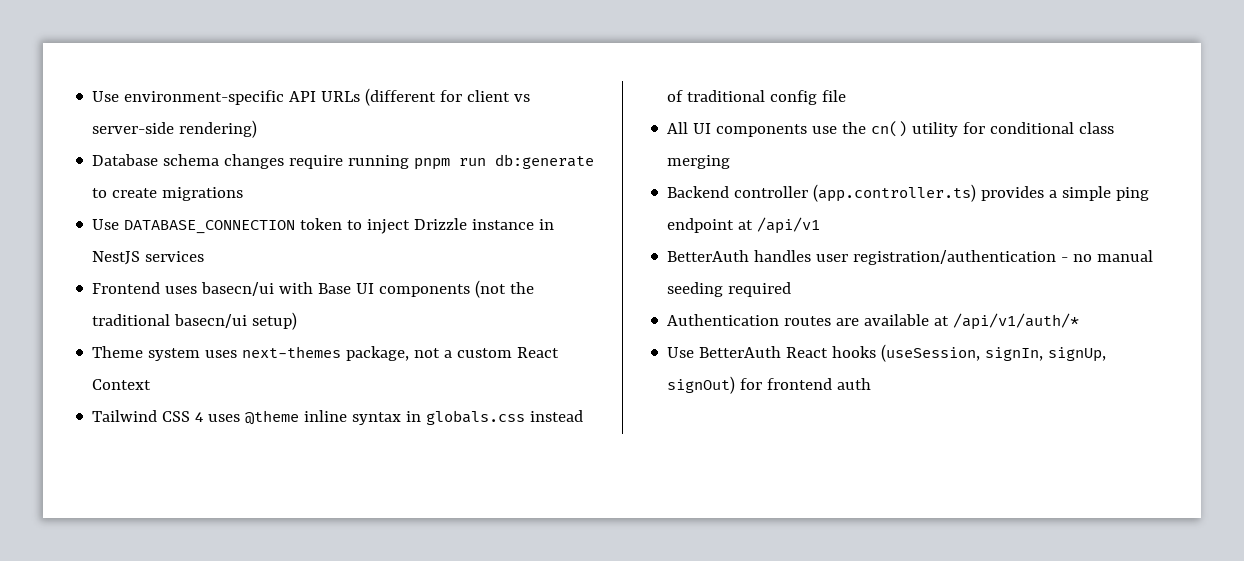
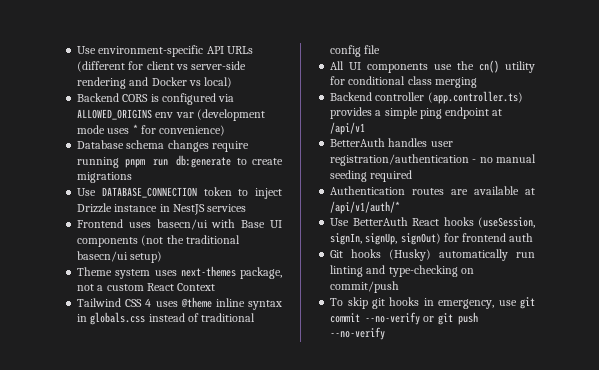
[179,120,258,138] rendering) -> [77,77,233,89] [77,93,235,105] [77,109,265,121] [77,124,226,136] rendering and Docker vs local) // Backend CORS is configured via ALLOWED_ORIGINS env var (development mode uses * for convenience)
(872, 384) none -> [330,249,535,261] [330,265,474,277] [330,281,400,293] [330,297,535,309] [330,312,478,325] [330,327,386,340] // Git hooks (Husky) automatically run linting and type-checking on commit/push // To skip git hooks in emergency, use git commit --no-verify or git push --no-verify

